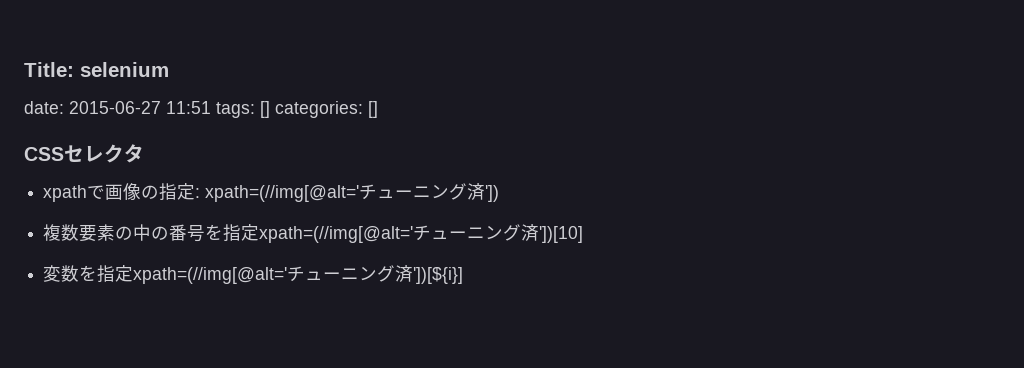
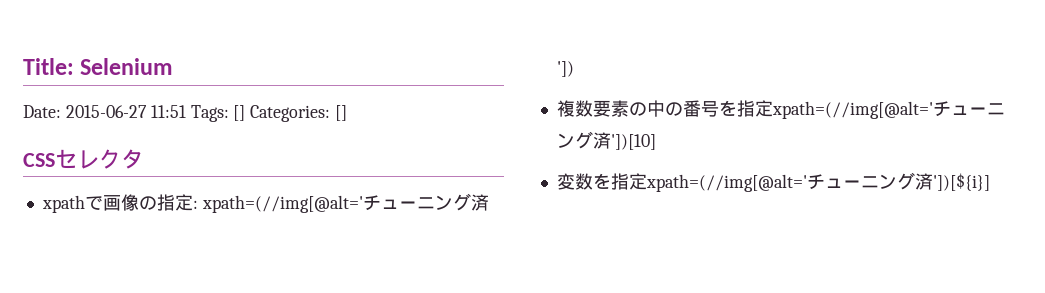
[80,62,169,77] [24,101,363,118] selenium // date: 2015-06-27 11:51 tags: [] categories: -> [80,58,174,75] [23,105,331,122] Selenium // Date: 2015-06-27 11:51 Tags: [] Categories:

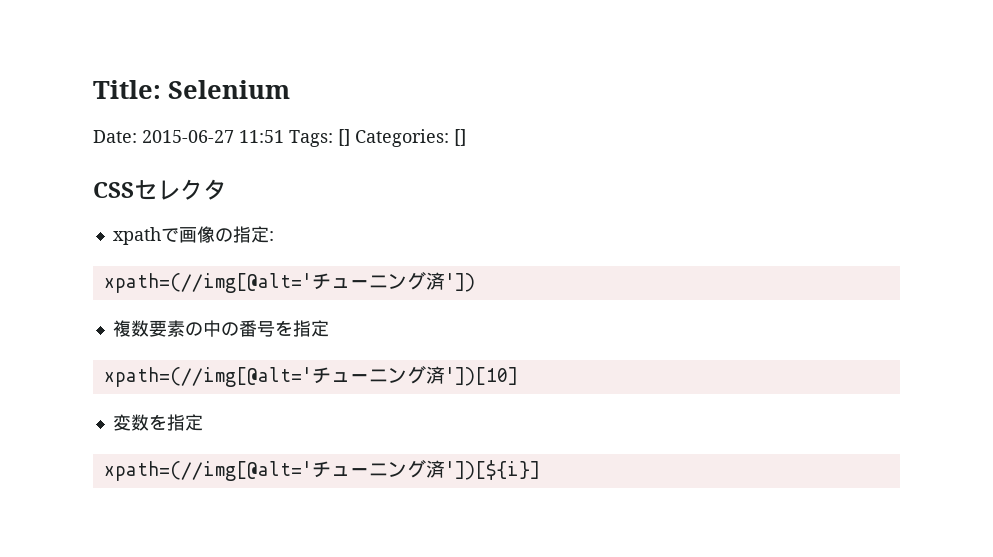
(198, 204) none -> (274, 236) //
(773, 108) none -> (329, 328) //
(647, 181) none -> (203, 422) //

